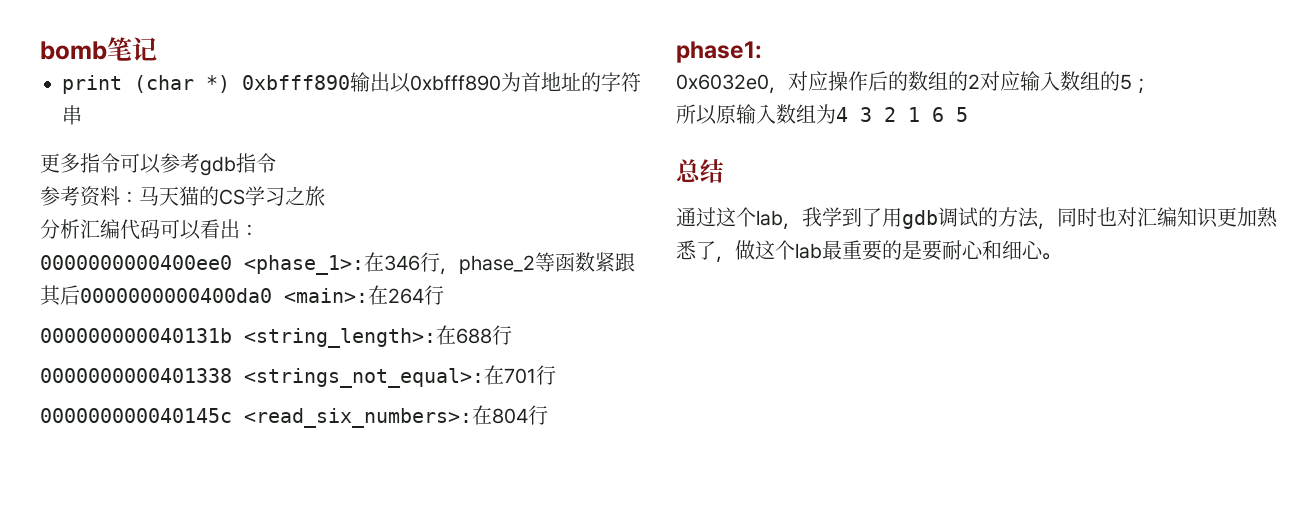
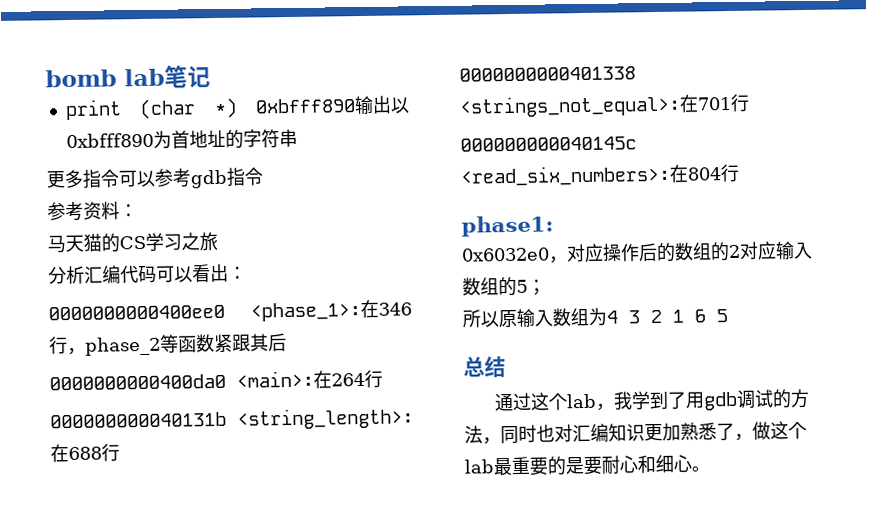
(107, 50) none -> [124,68,165,87] lab
(139, 197) none -> (138, 211) //
(80, 295) none -> (287, 342) //

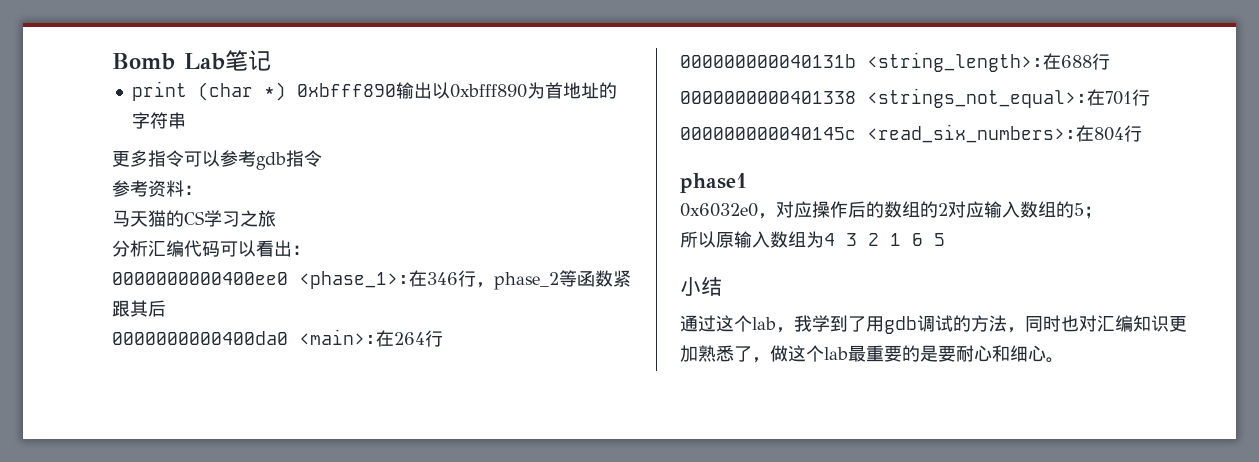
[45,68,165,88] bomb lab -> [112,53,225,70] Bomb Lab
[461,215,554,237] phase1: -> [680,173,747,193] phase1
[463,356,485,378] 总 -> [680,277,701,296] 小

